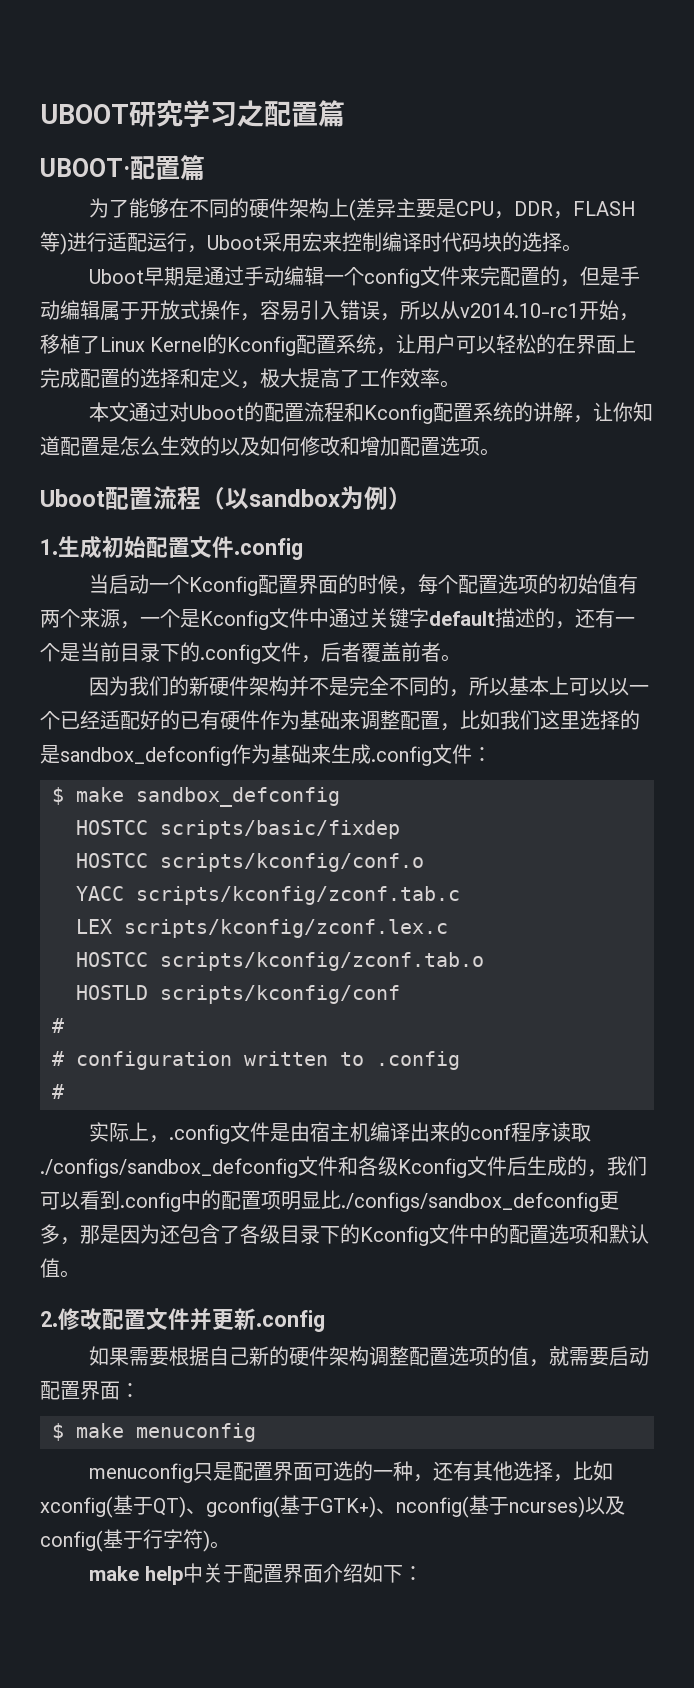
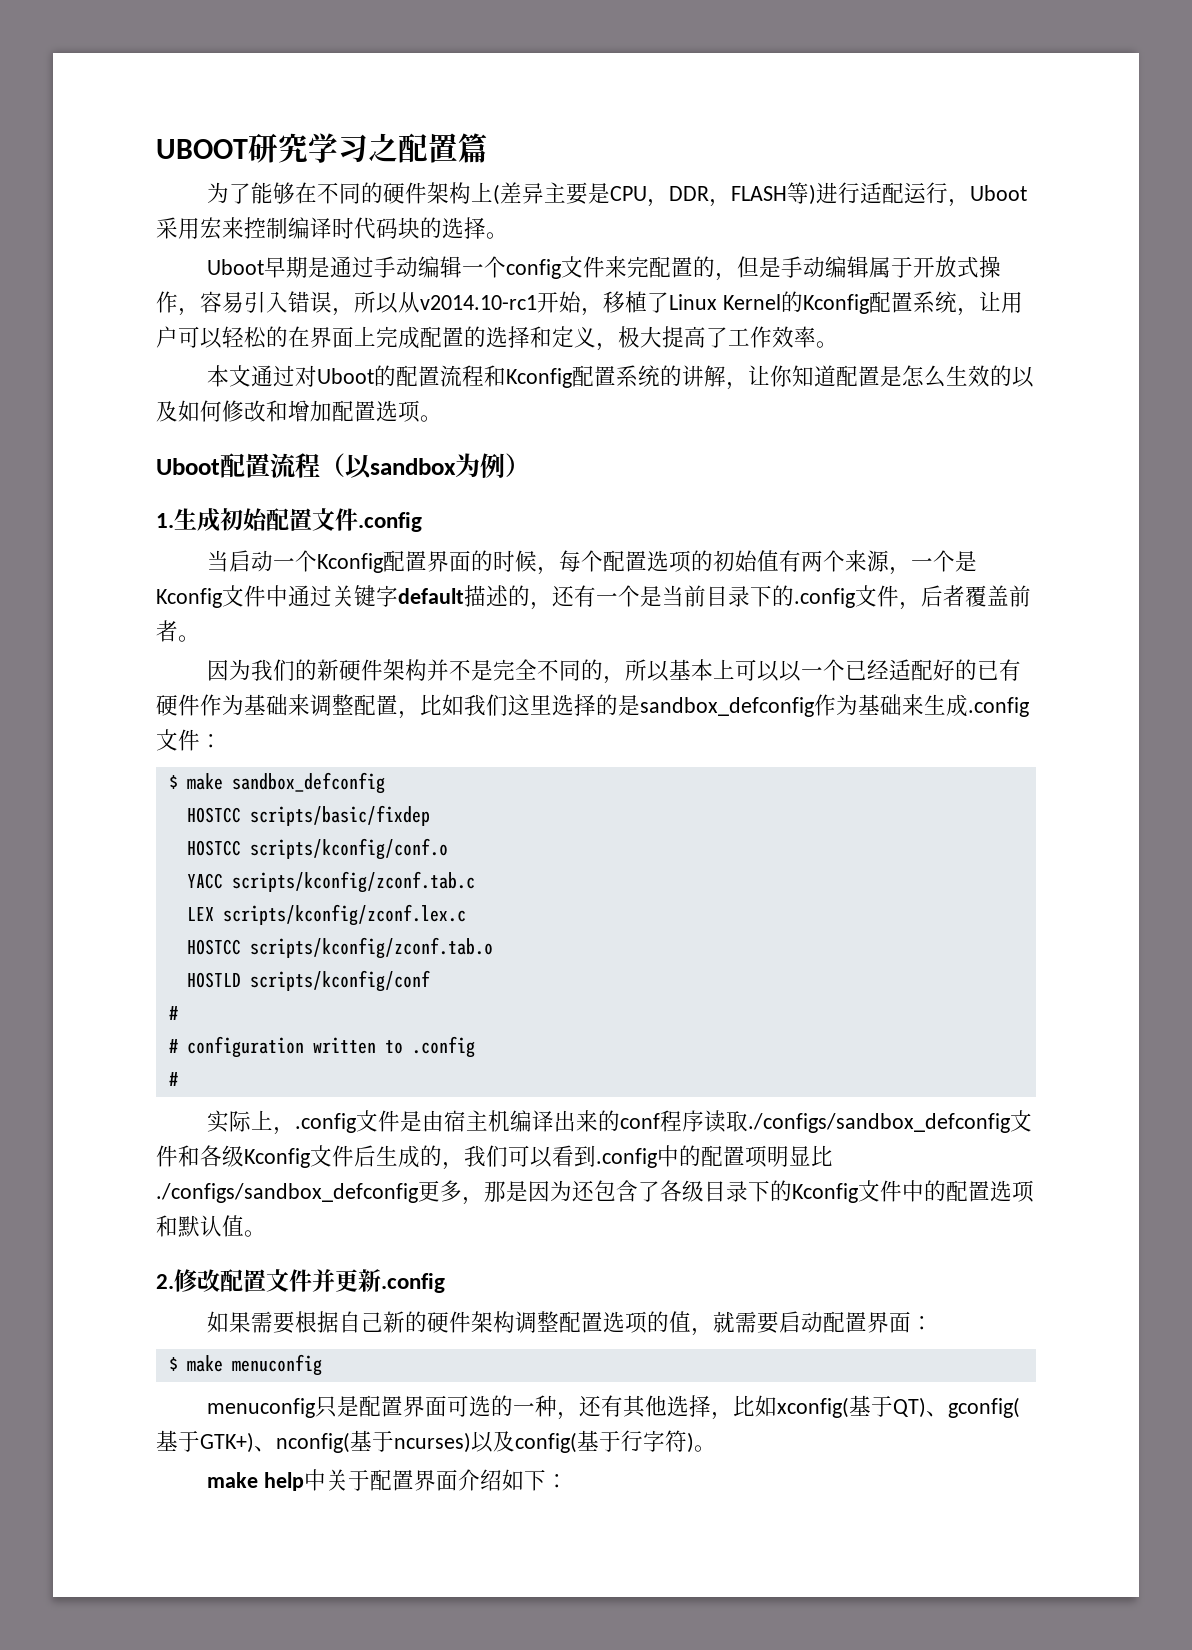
[40,155,205,181] // UBOOT·配置篇 -> (488, 148) none

